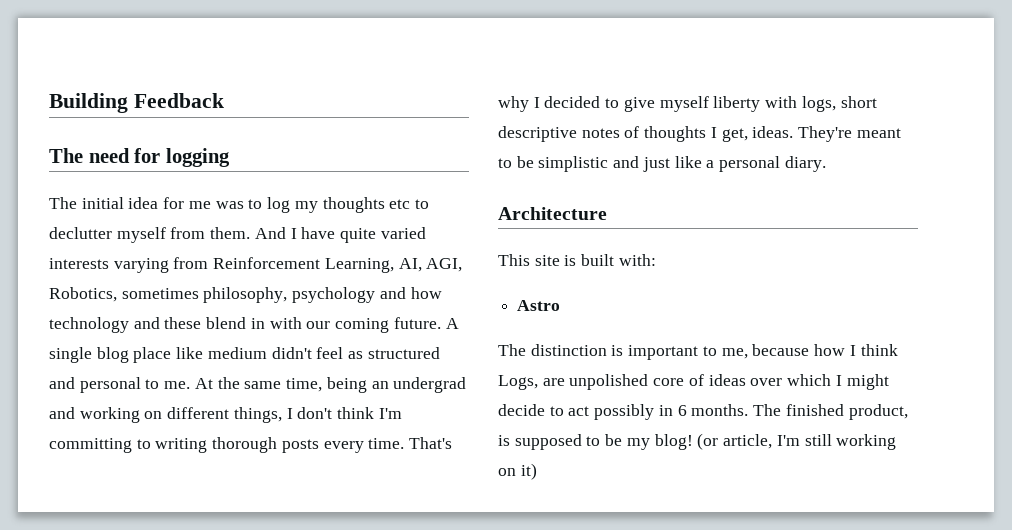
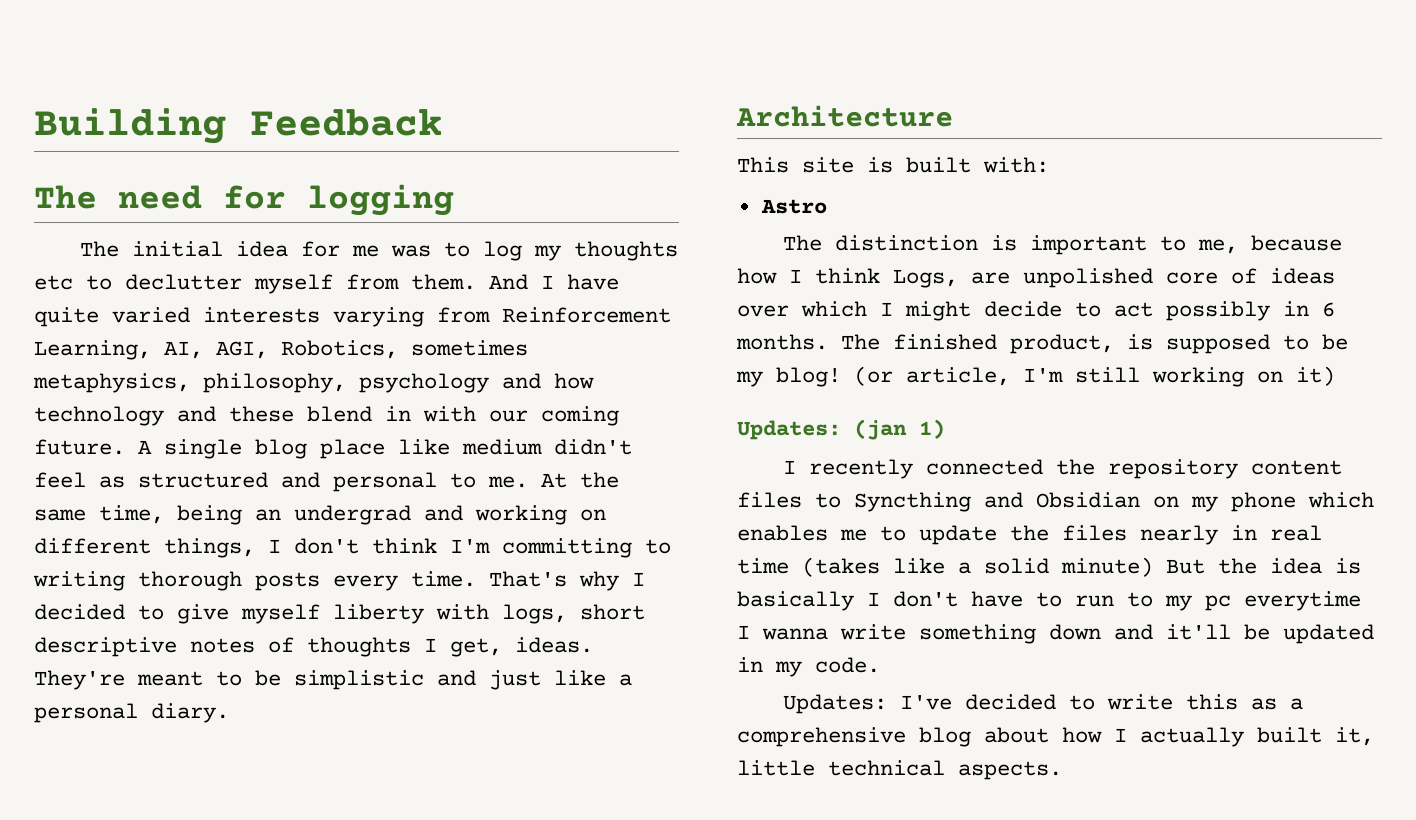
(199, 293) none -> [33,373,190,393] metaphysics,
(537, 471) none -> [737,419,945,440] [782,459,1342,479] [737,492,1374,512] [737,525,1322,545] [737,557,1361,577] [737,591,1361,611] [737,624,1374,644] [737,657,880,677] [782,694,1303,714] [737,727,1374,747] [737,760,1062,780] // Updates: (jan 1) // I recently connected the repository content files to Syncthing and Obsidian on my phone which enables me to update the files nearly in real time (takes like a solid minute) But the idea is basically I don't have to run to my pc everytime I wanna write something down and it'll be updated in my code. // Updates: I've decided to write this as a comprehensive blog about how I actually built it, little technical aspects.

